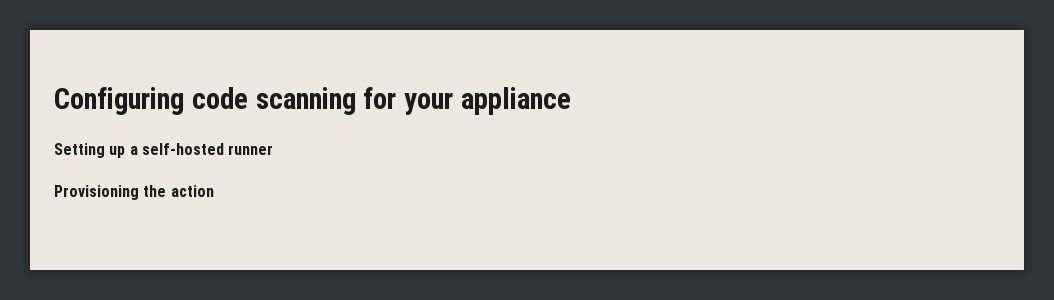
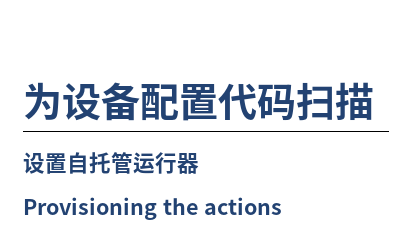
[54,87,572,115] [54,143,274,158] Configuring code scanning for your appliance // Setting up a self-hosted runner -> [23,82,374,121] [23,152,199,174] 为设备配置代码扫描 // 设置自托管运行器
[170,185,214,197] action -> [203,197,282,215] actions

